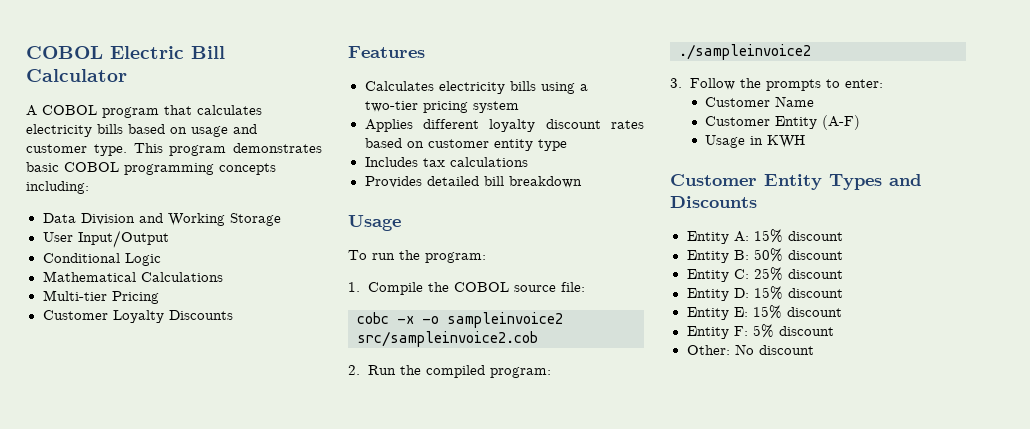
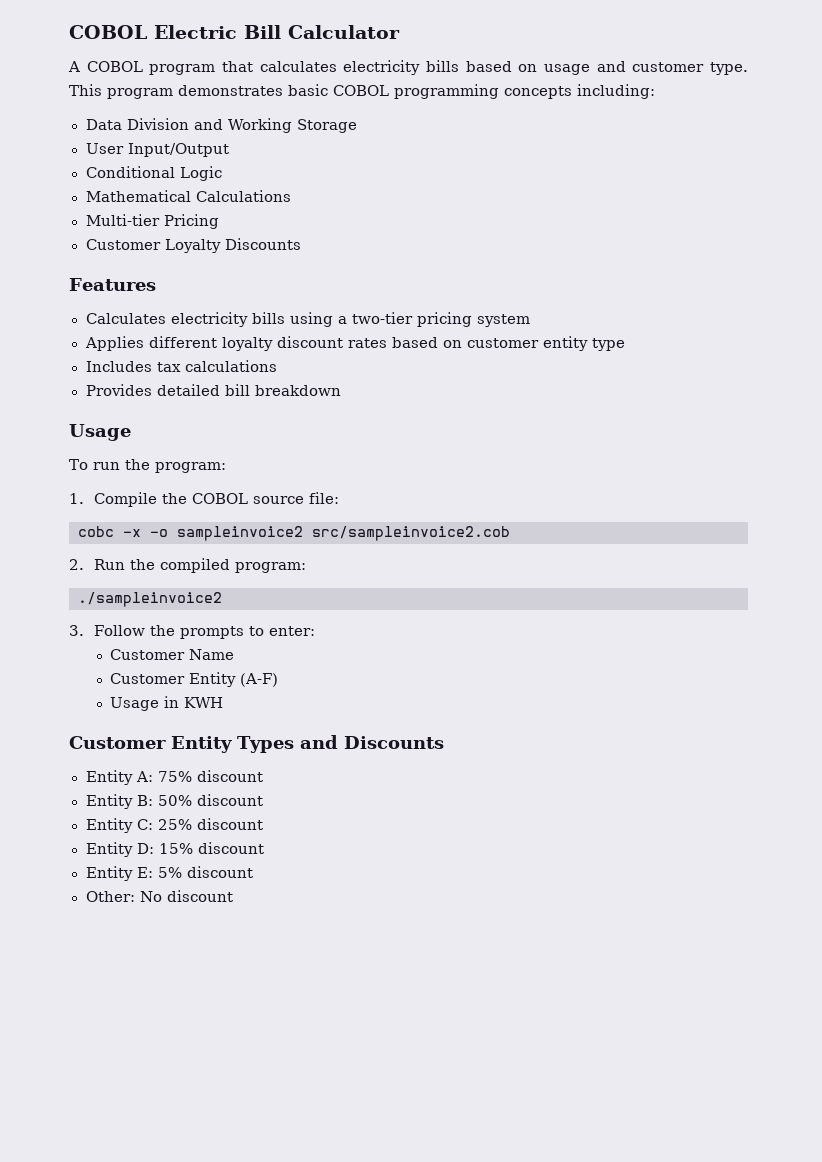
[753,229,783,243] 15% -> [157,771,192,782] 75%
[752,305,842,319] [686,326,748,339] 15% discount // Entity F: -> (153, 872) none

